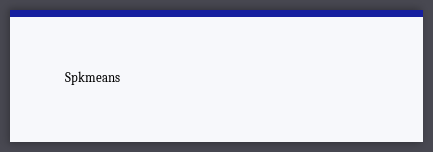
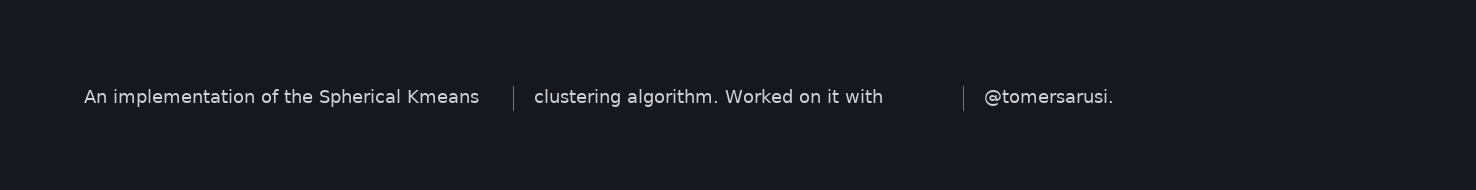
[65,71,120,85] Spkmeans -> [84,89,1114,107] An implementation of the Spherical Kmeans clustering algorithm. Worked on it with @tomersarusi.

